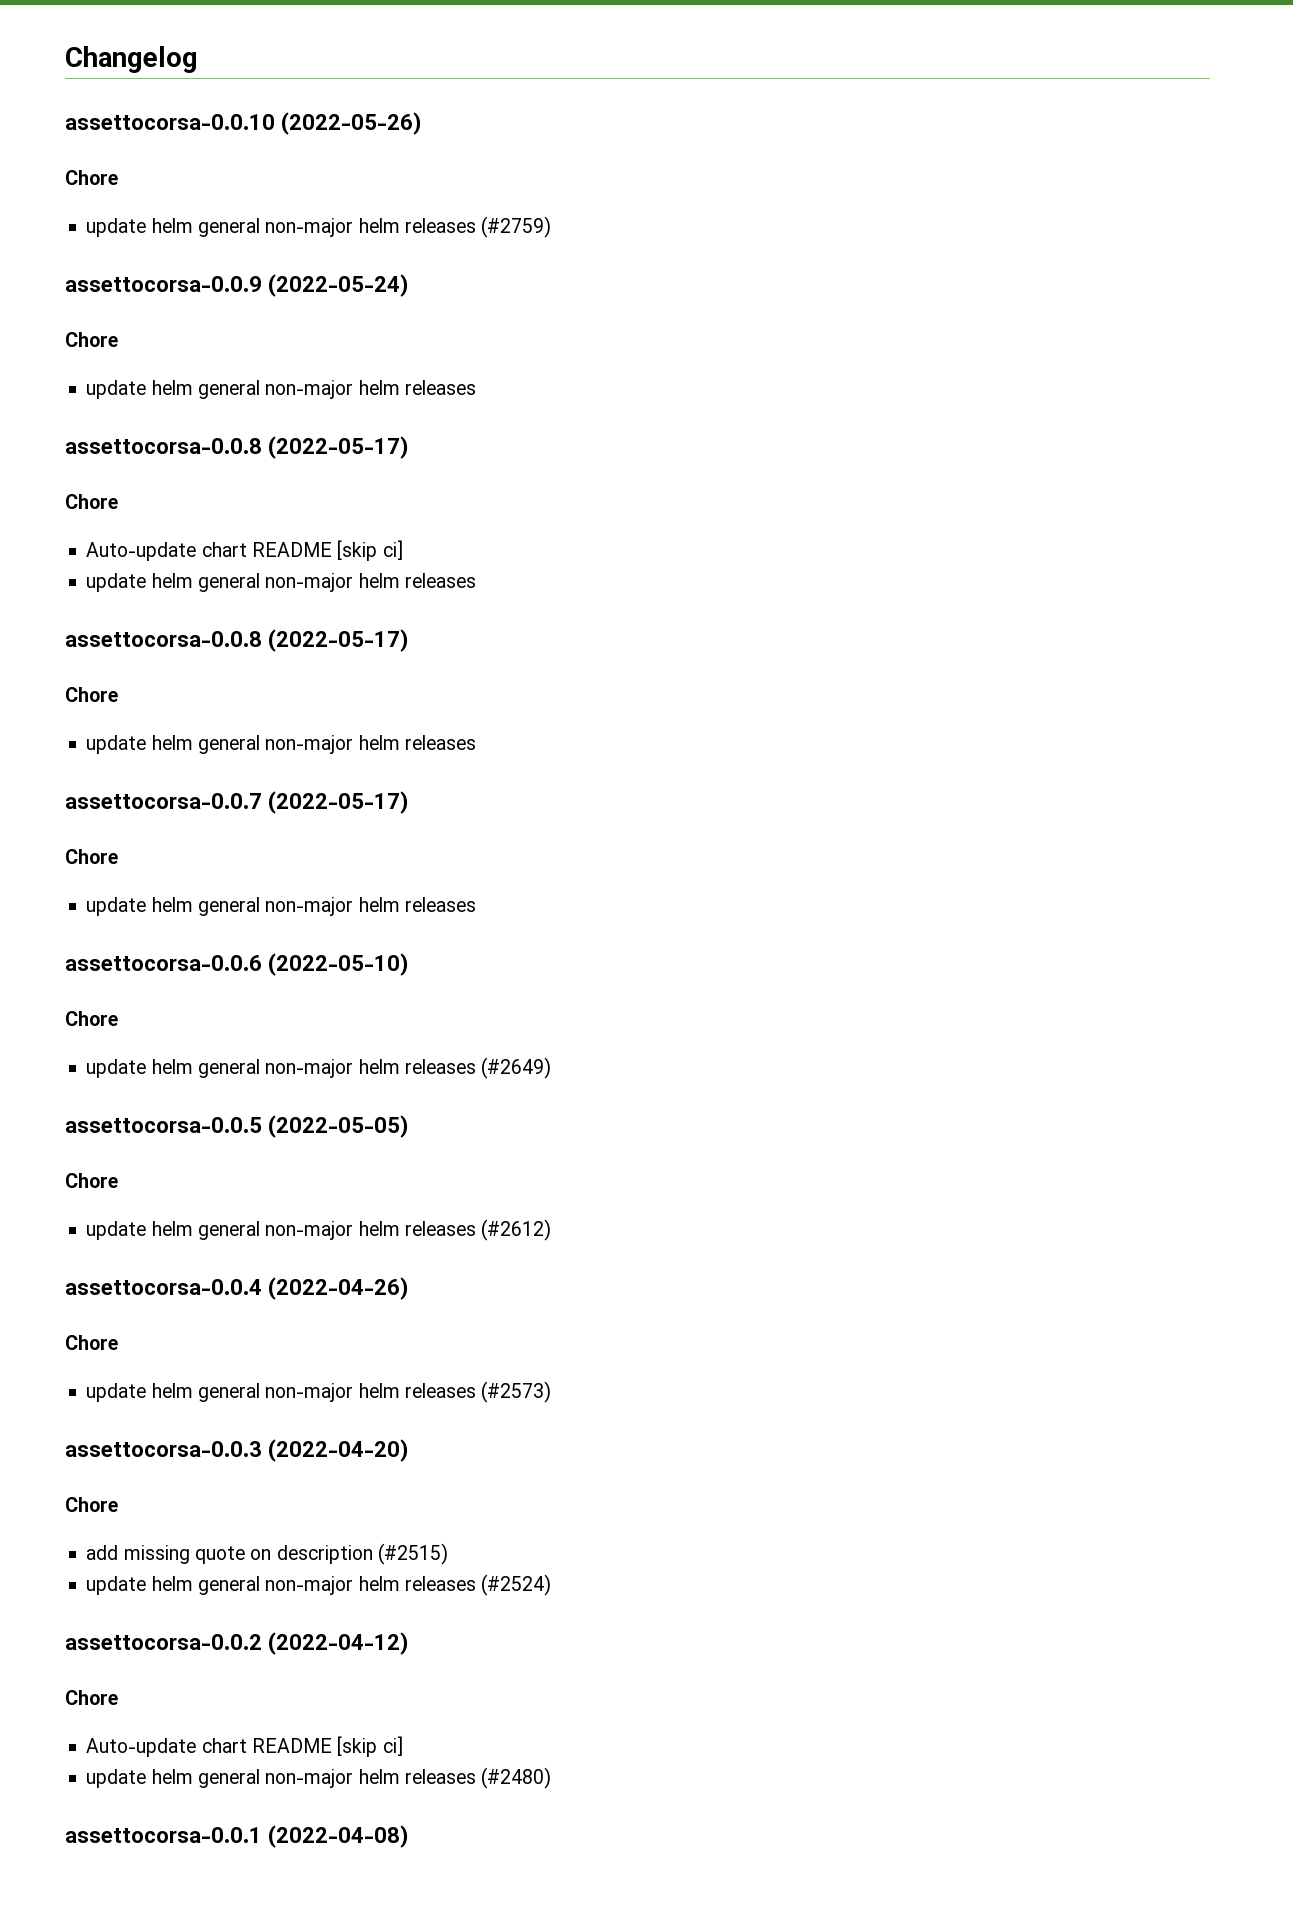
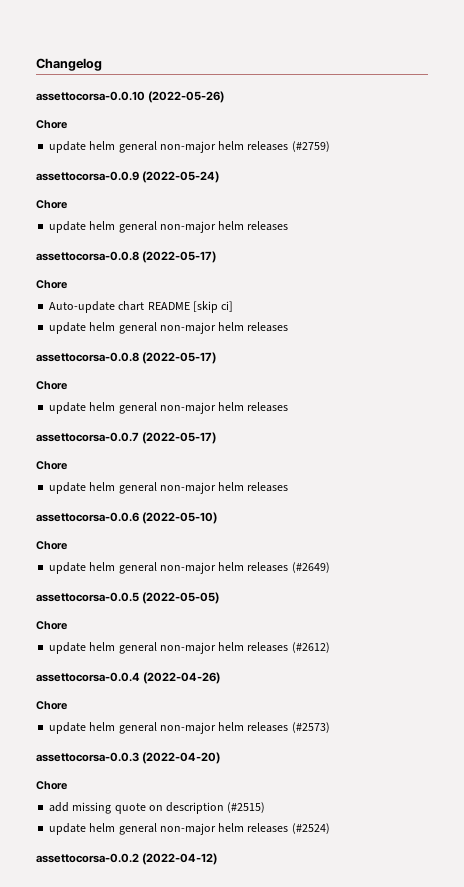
[65,1690,118,1705] [86,1736,403,1757] [86,1767,552,1789] [65,1825,409,1848] // Chore // Auto-update chart README [skip ci] // update helm general non-major helm releases (#2480) // assettocorsa-0.0.1 (2022-04-08) -> (218, 859) none

